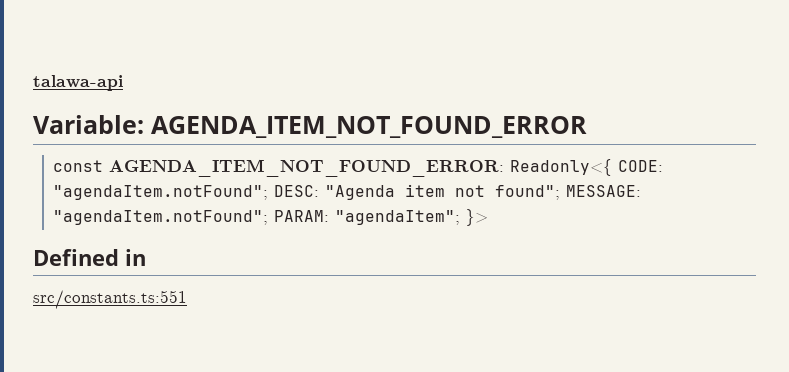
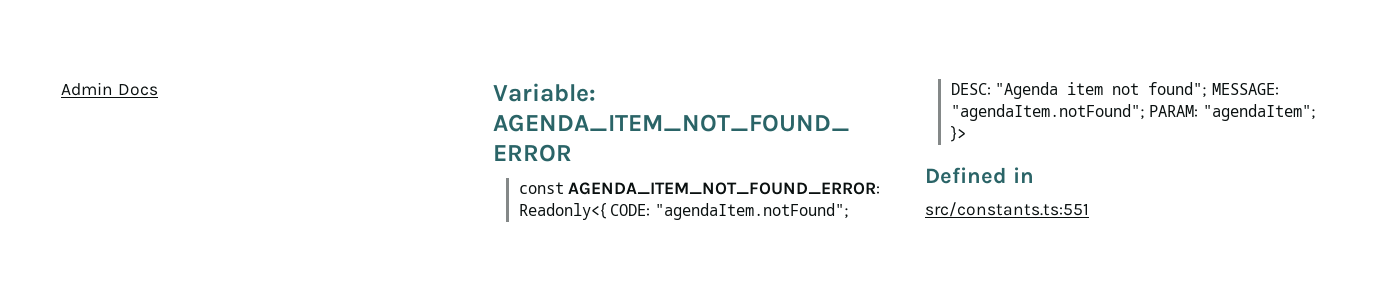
[33,75,123,91] talawa-api -> [61,82,158,96] Admin Docs

